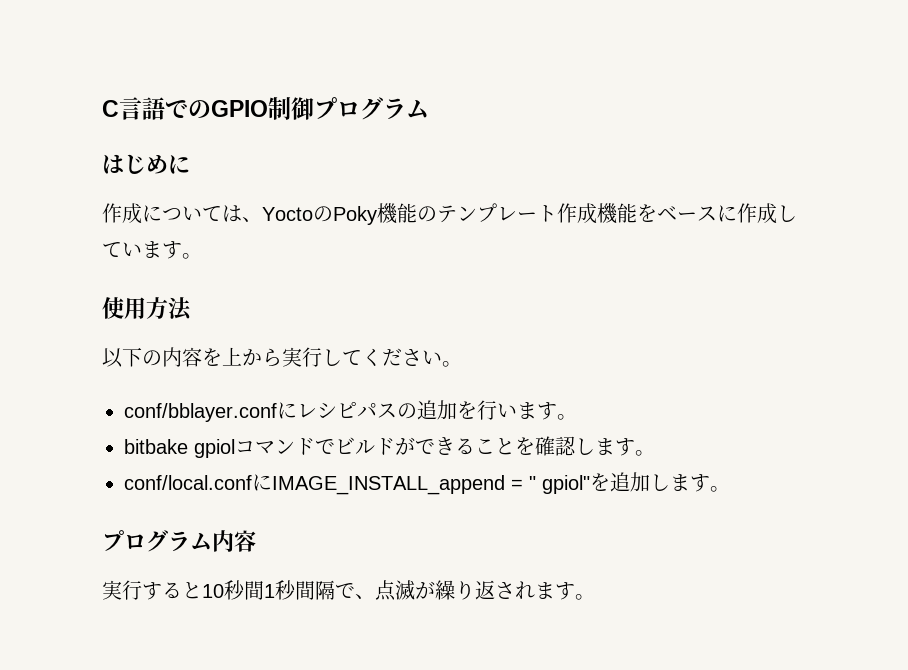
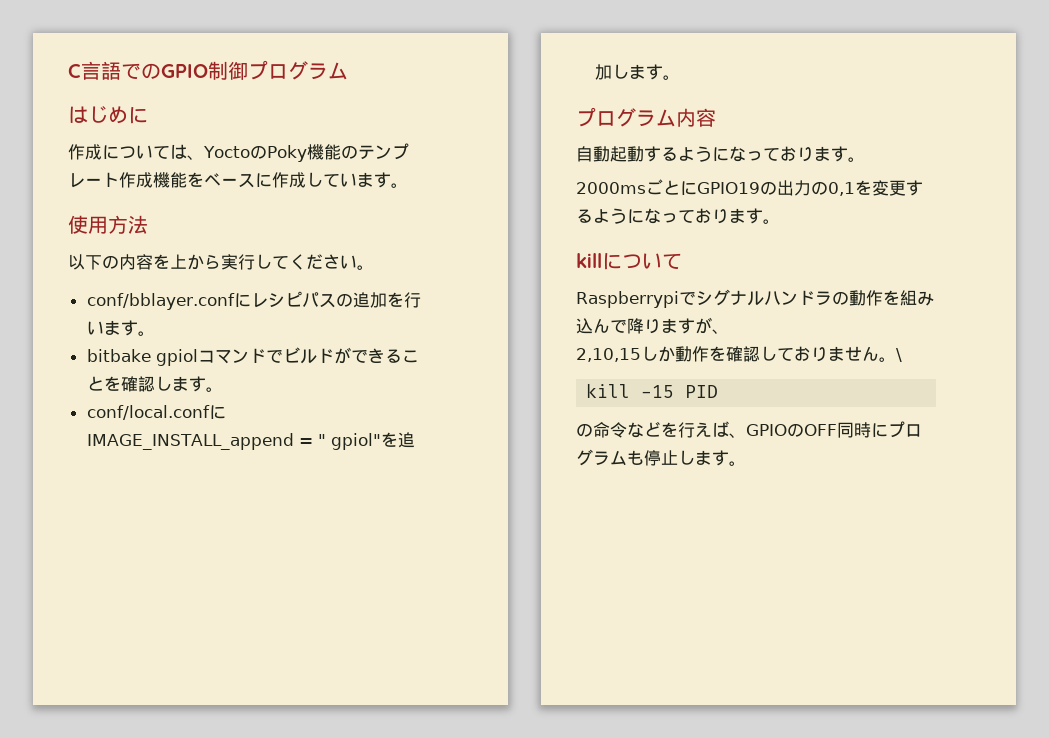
[102,580,535,601] 実行すると10秒間1秒間隔で、点滅が繰り返され -> [576,146,865,162] [576,179,923,196] [576,208,780,224] [576,253,682,270] [576,289,934,308] [576,317,729,334] [576,346,902,362] [586,383,719,398] [576,421,922,438] [576,449,695,466] 自動起動するようになっております。 // 2000msごとにGPIO19の出力の0,1を変更するようになっております。 // killについて // Raspberrypiでシグナルハンドラの動作を組み込んで降りますが、 // 2,10,15しか動作を確認しておりません。\ // kill -15 PID // の命令などを行えば、GPIOのOFF同時にプログラムも停止し

